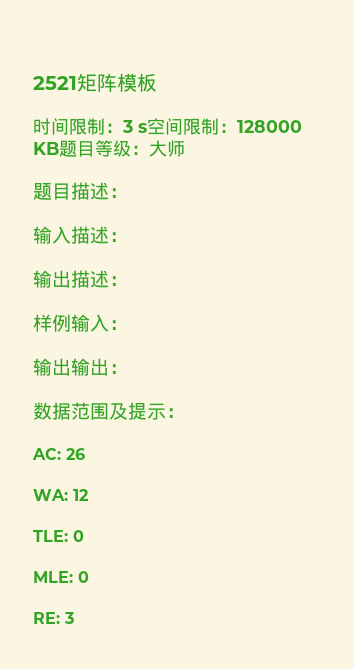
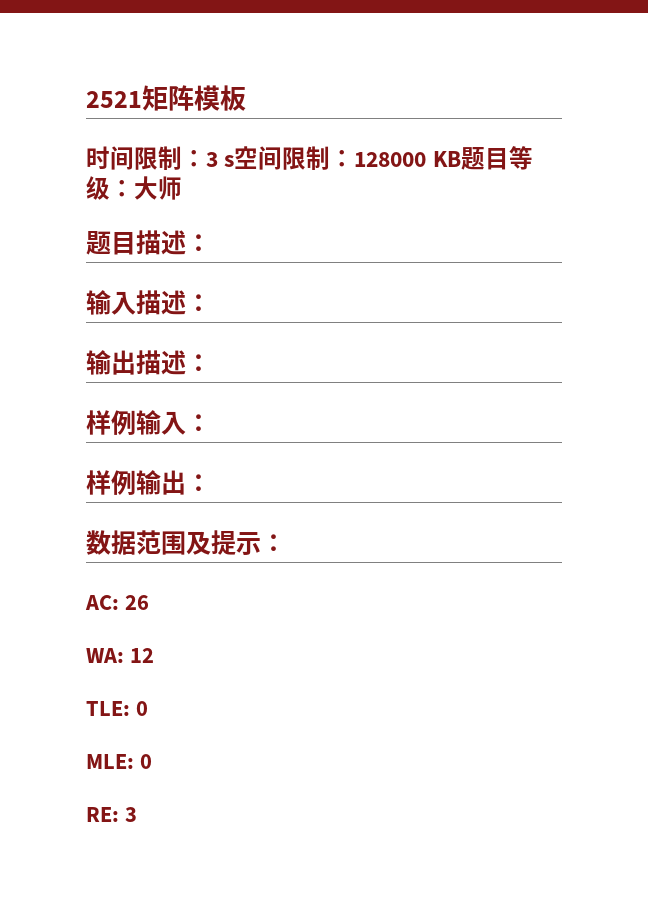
[33,358,71,376] 输出 -> [86,470,136,495] 样例

